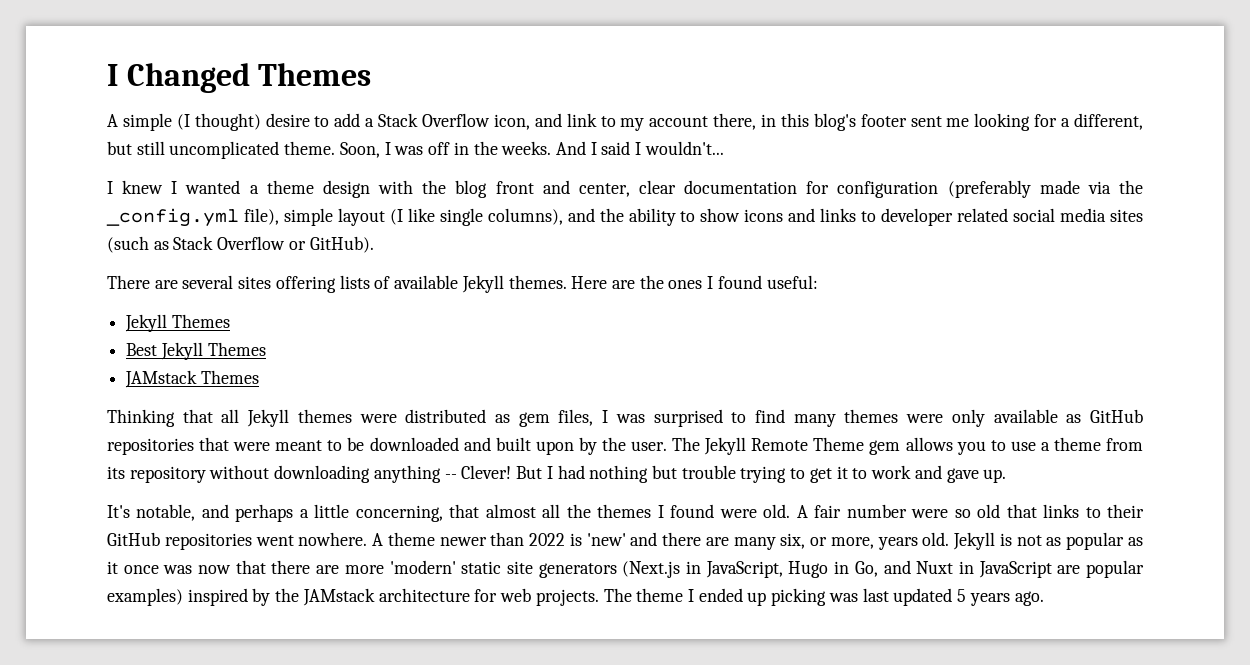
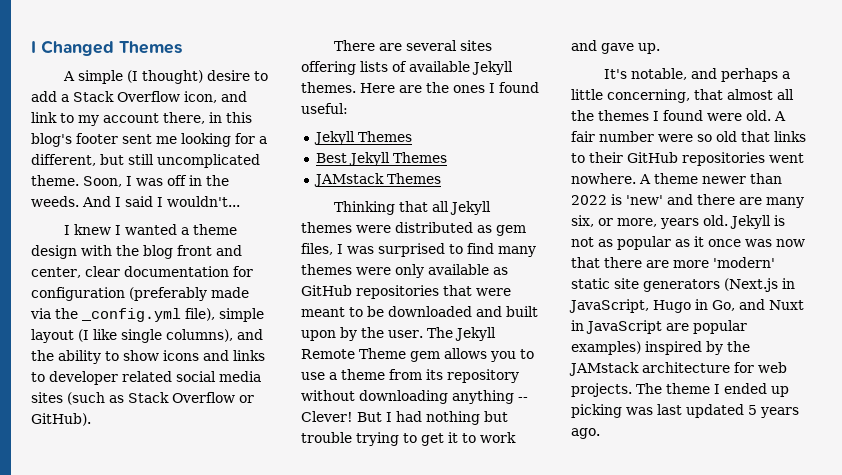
[501,141,552,155] weeks. -> [31,196,79,207] weeds.

